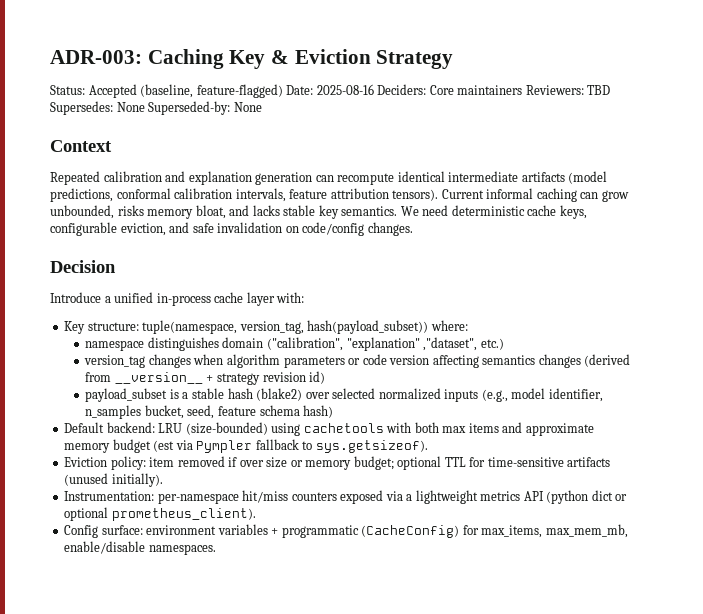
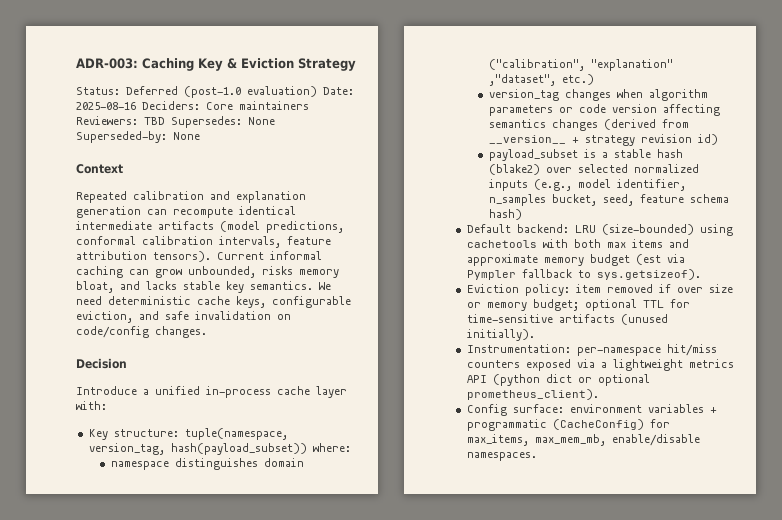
[88,84,283,98] Accepted (baseline, feature-flagged) -> [126,86,317,98] Deferred (post-1.0 evaluation)

